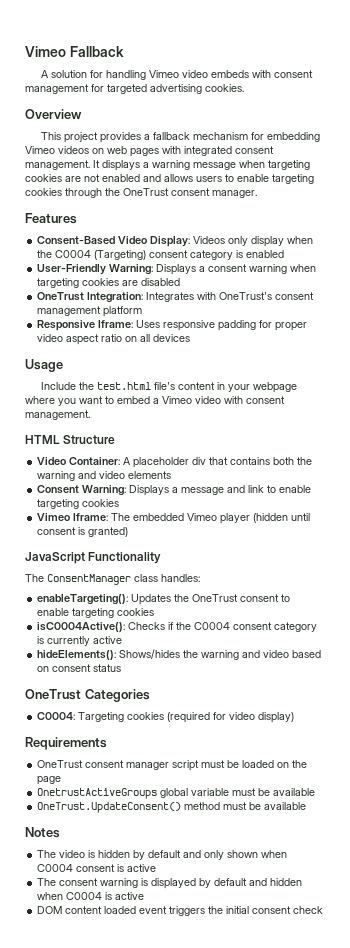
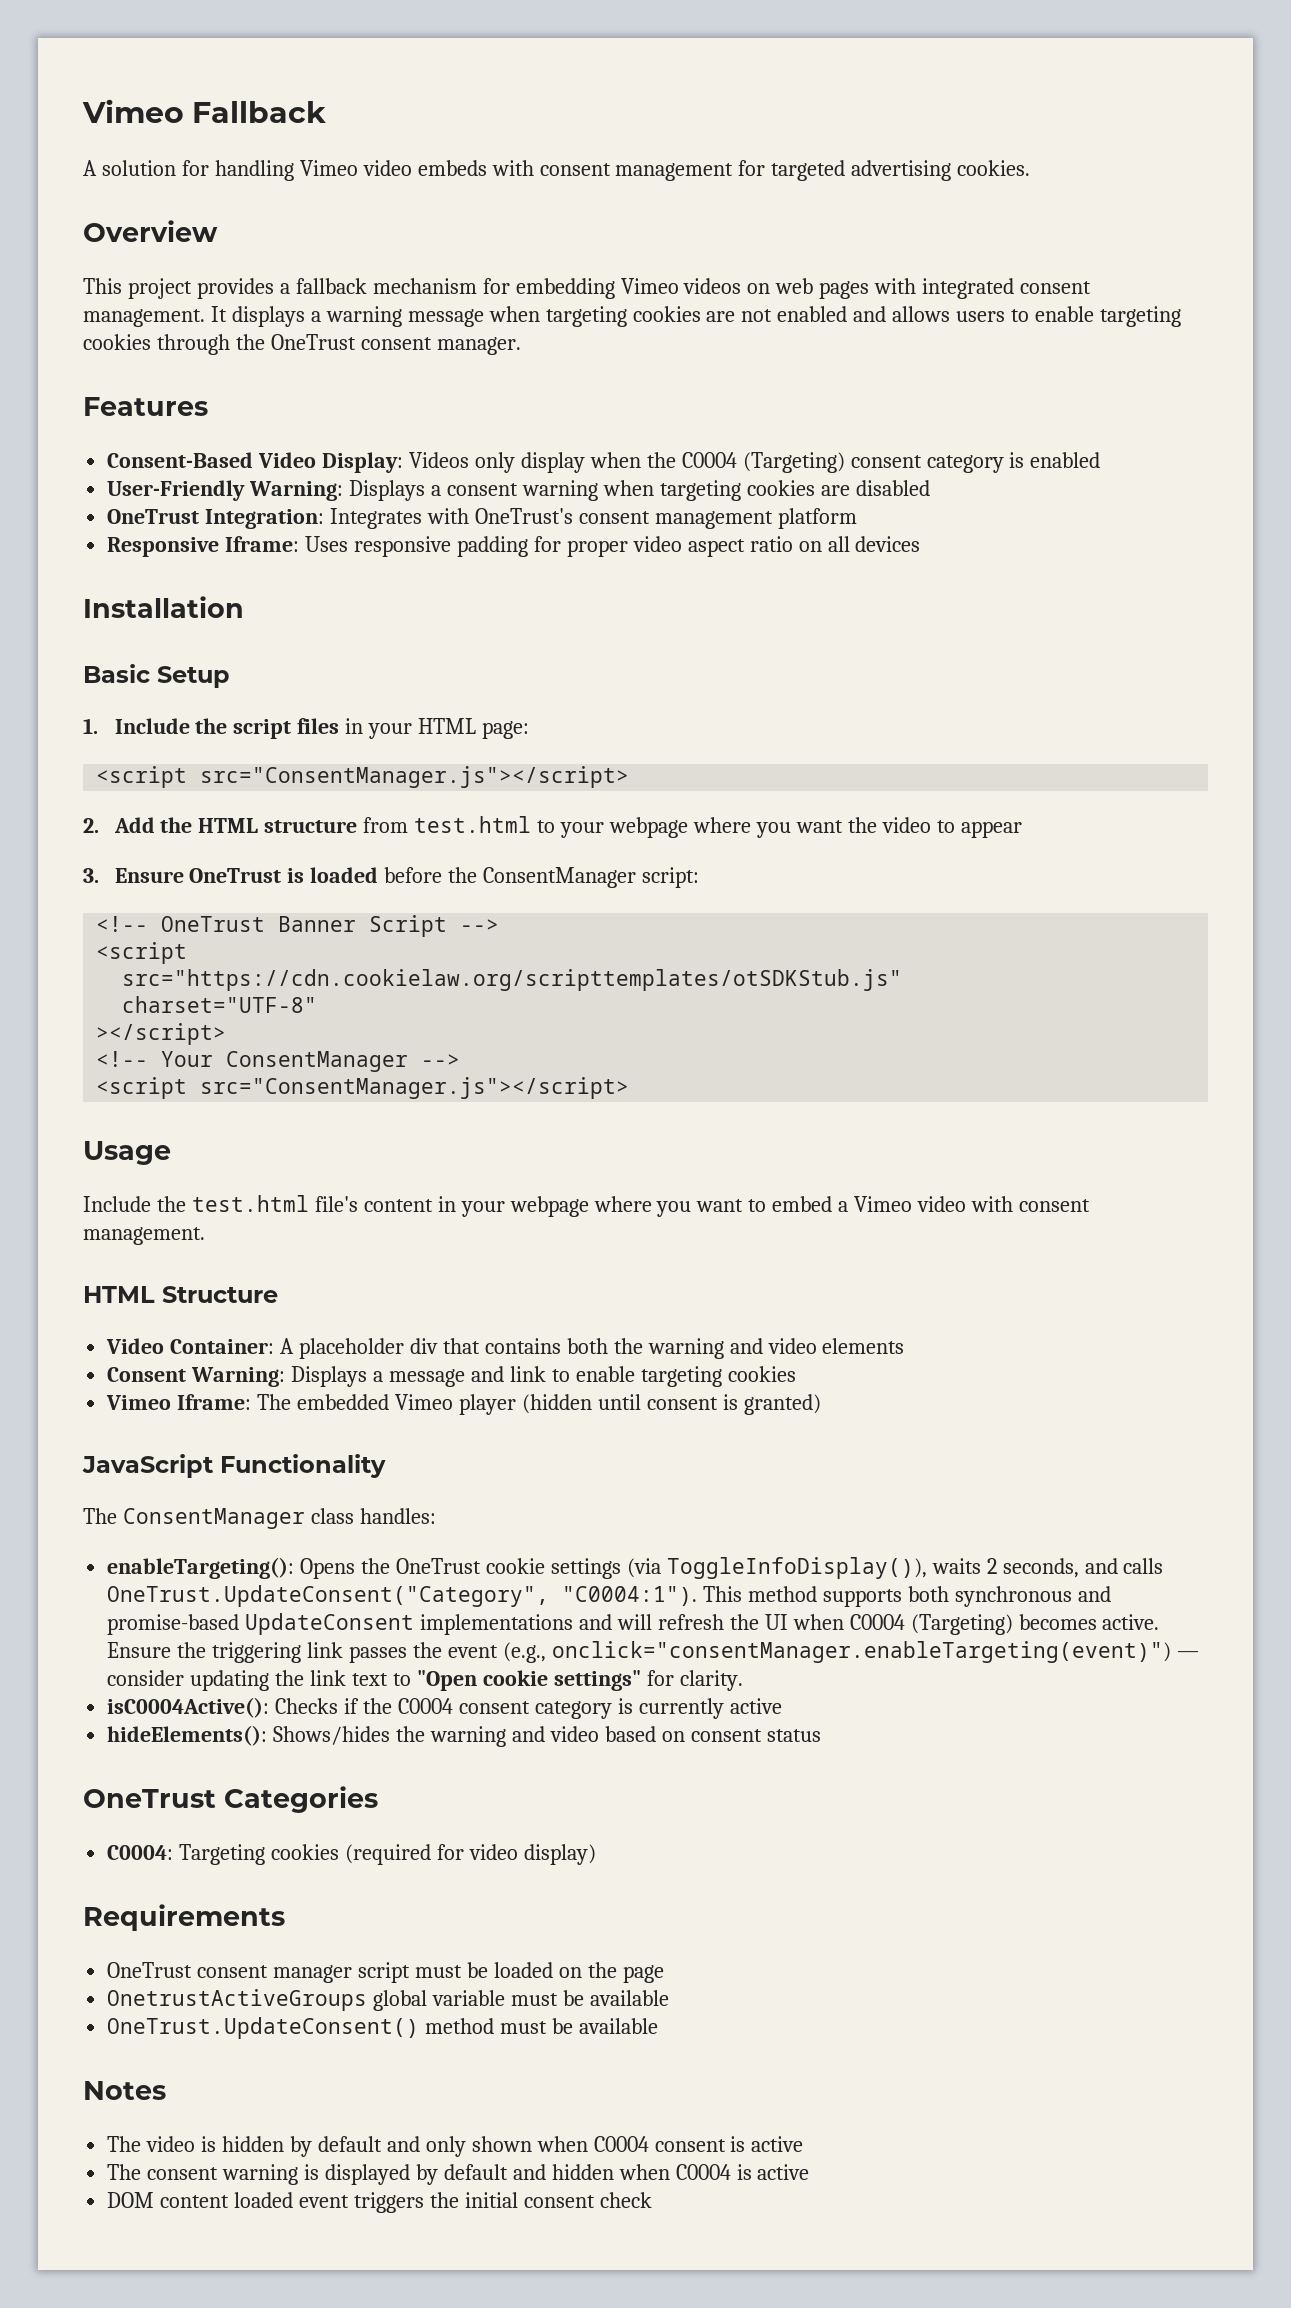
(191, 338) none -> [83,596,244,618] [83,664,230,688] [83,718,530,739] [96,766,630,788] [83,816,1022,838] [83,867,700,888] [96,915,500,937] [96,942,188,964] [122,969,903,991] [122,996,318,1013] [96,1023,227,1045] [96,1051,461,1072] [96,1077,630,1099] // Installation // Basic Setup // 1. Include the script files in your HTML page: // <script src="ConsentManager.js"></script> // 2. Add the HTML structure from test.html to your webpage where you want the video to appear // 3. Ensure OneTrust is loaded before the ConsentManager script: // <!-- OneTrust Banner Script --> // <script // src="https://cdn.cookielaw.org/scripttemplates/otSDKStub.js" // charset="UTF-8" // ></script> // <!-- Your ConsentManager --> // <script src="ConsentManager.js"></script>
[131,594,291,605] [37,608,155,618] Updates the OneTrust consent to enable targeting cookies -> [300,1557,1164,1579] [107,1585,1111,1607] [107,1613,1160,1635] [107,1641,1199,1663] [107,1670,743,1691] Opens the OneTrust cookie settings (via ToggleInfoDisplay()), waits 2 seconds, and calls OneTrust.UpdateConsent("Category", "C0004:1"). This method supports both synchronous and promise-based UpdateConsent implementations and will refresh the UI when C0004 (Targeting) becomes active. Ensure the triggering link passes the event (e.g., onclick="consentManager.enableTargeting(event)") — consider updating the link text to "Open cookie settings" for clarity.

